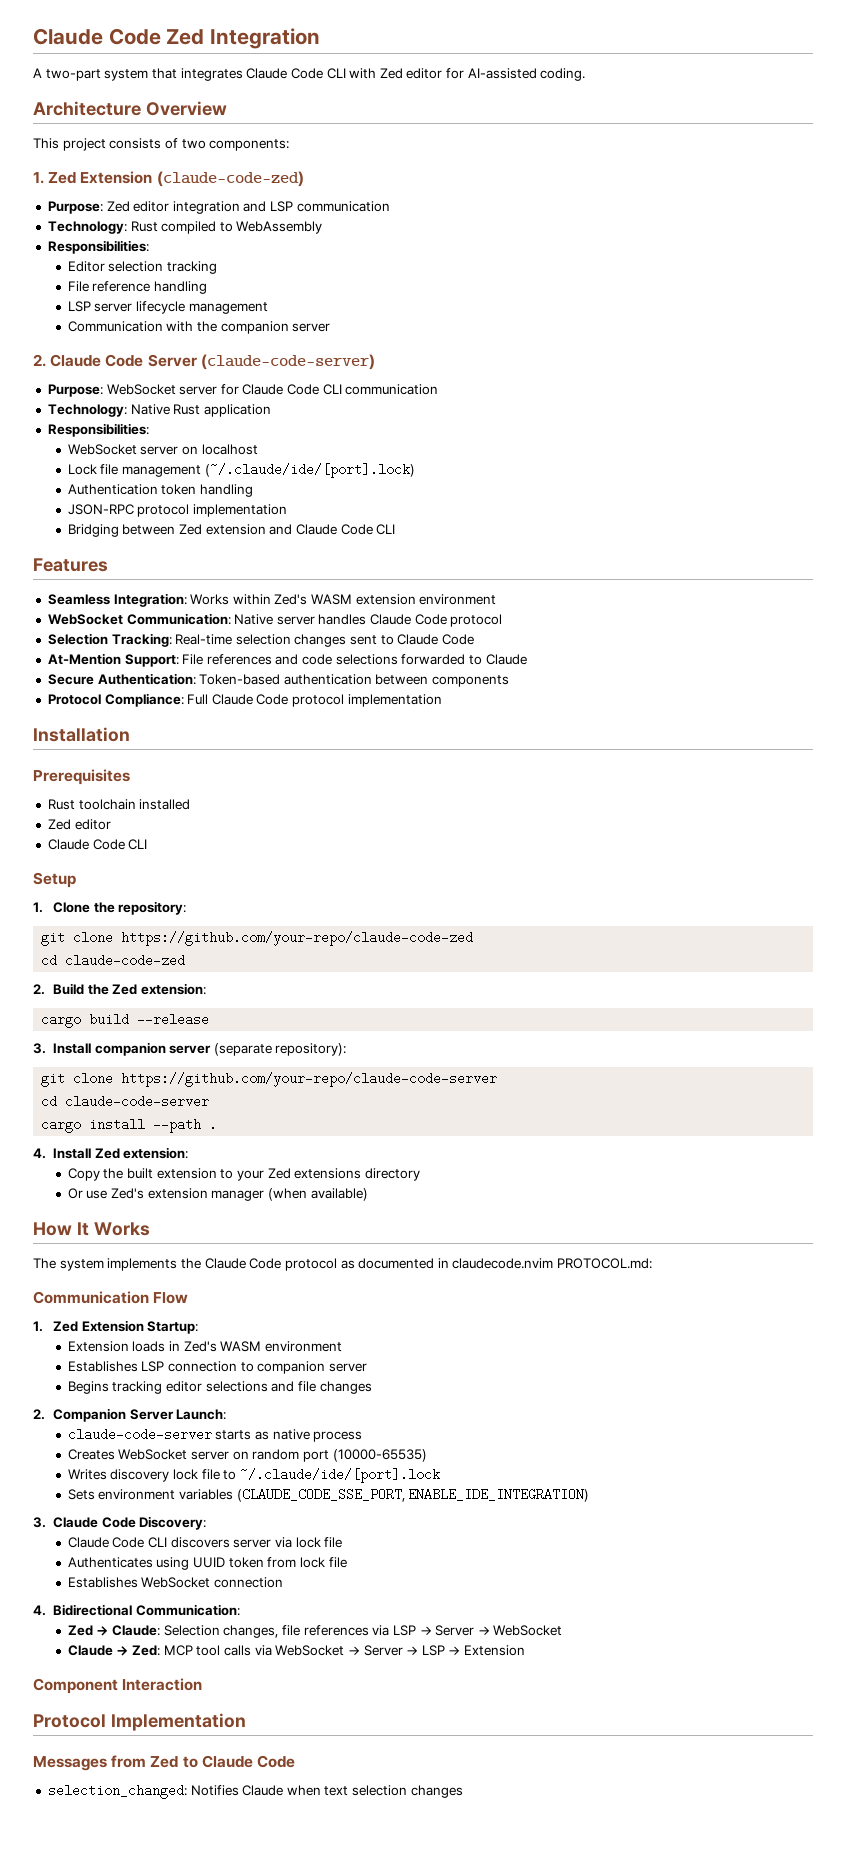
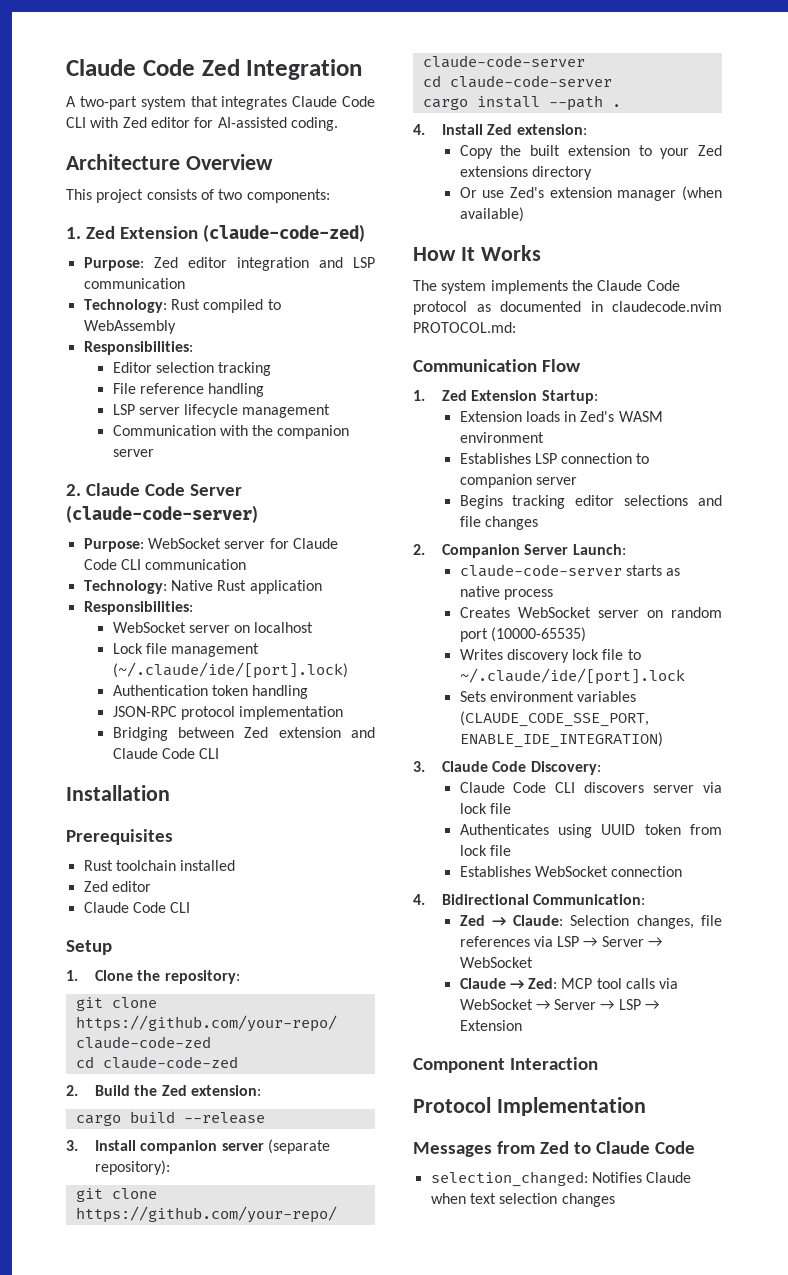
[33,558,108,572] [47,593,497,607] [47,613,503,627] [47,633,475,647] [47,653,527,667] [47,673,510,687] [47,693,442,707] // Features // Seamless Integration: Works within Zed's WASM extension environment // WebSocket Communication: Native server handles Claude Code protocol // Selection Tracking: Real-time selection changes sent to Claude Code // At-Mention Support: File references and code selections forwarded to Claude // Secure Authentication: Token-based authentication between components // Protocol Compliance: Full Claude Code protocol implementation -> (220, 753) none

